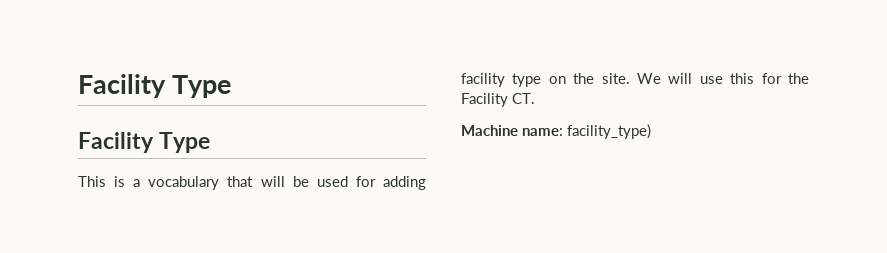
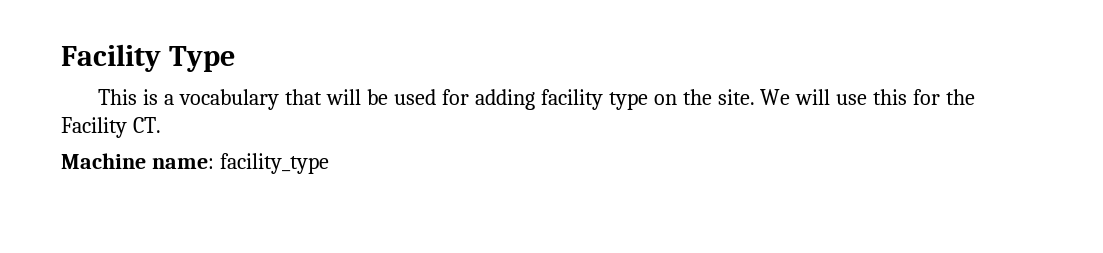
[78,74,232,98] [78,132,211,153] Facility Type // Facility Type -> [61,44,236,72] Facility Type
[567,124,651,139] facility_type) -> [219,153,329,174] facility_type

